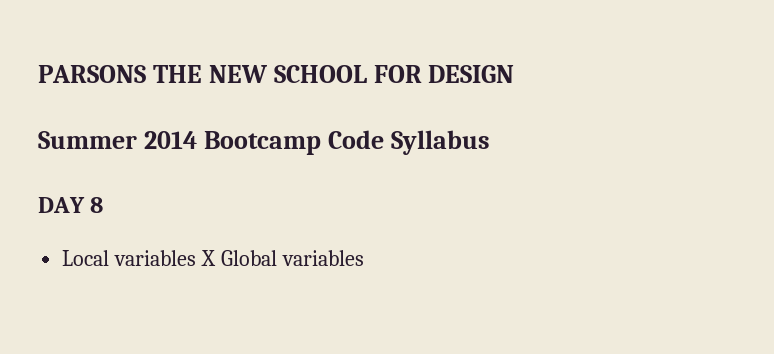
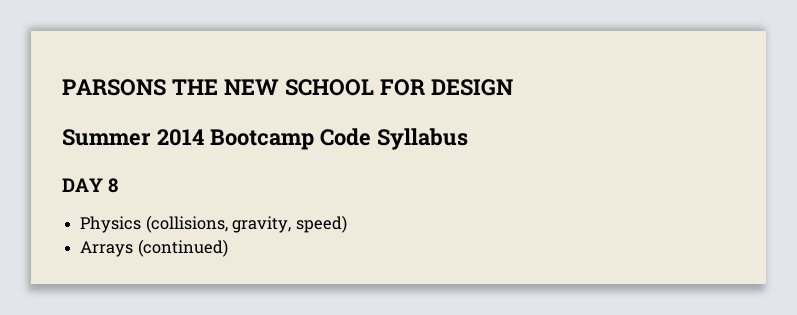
[62,250,364,266] Local variables X Global variables -> [80,215,347,233] [80,239,228,257] Physics (collisions, gravity, speed) // Arrays (continued)

